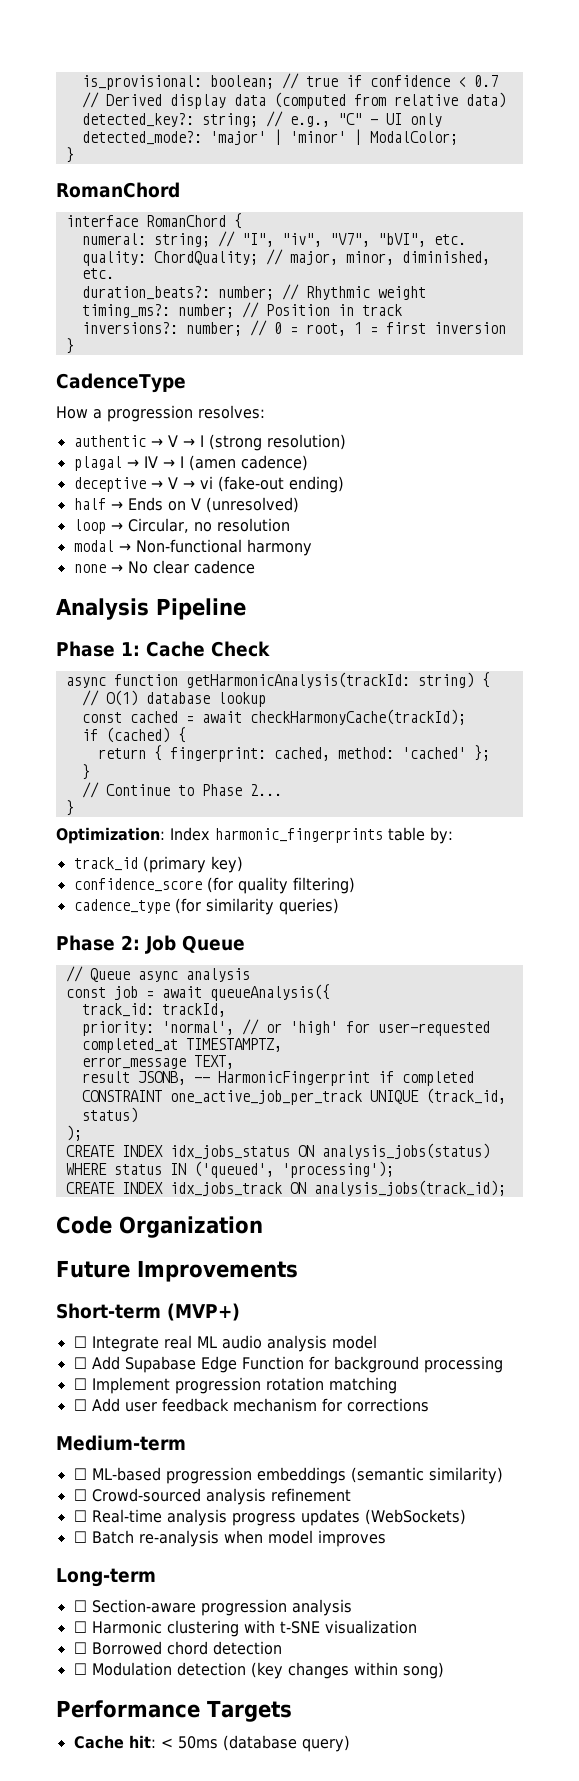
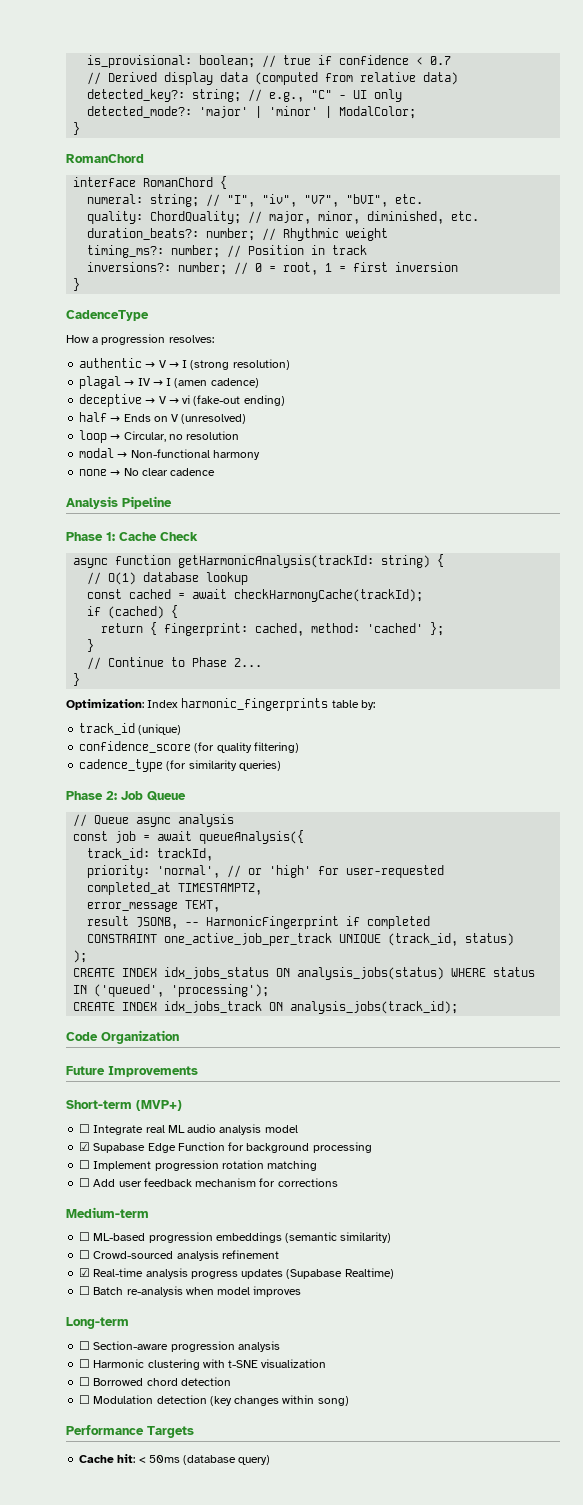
[142,856,243,873] (primary key) -> [138,724,182,735] (unique)
[73,1356,120,1370] ☐ Add -> [79,1142,91,1151] ☑
[73,1510,87,1522] ☐ -> [79,1268,91,1277] ☑
[364,1509,466,1525] (WebSockets) -> [286,1268,394,1279] (Supabase Realtime)

